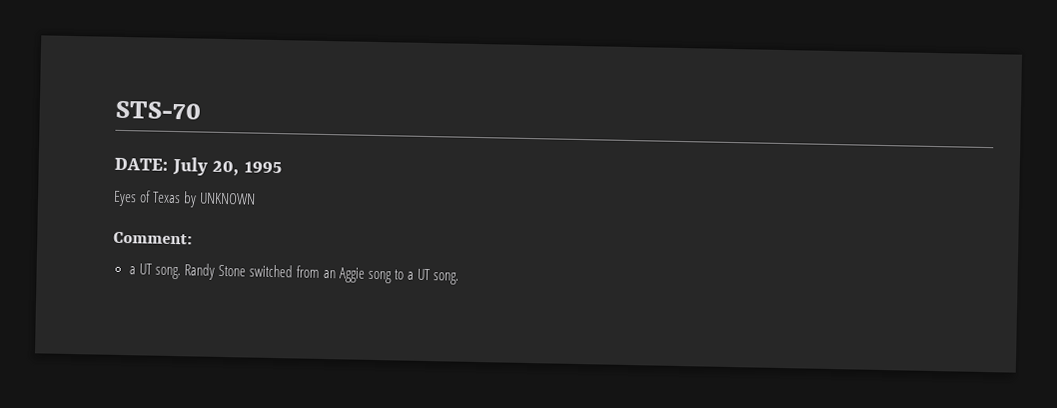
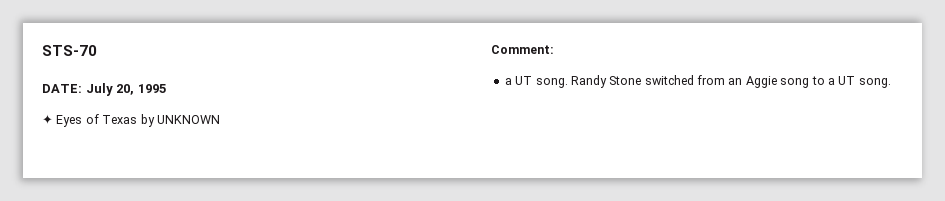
(283, 167) none -> [42,114,53,125] ✦

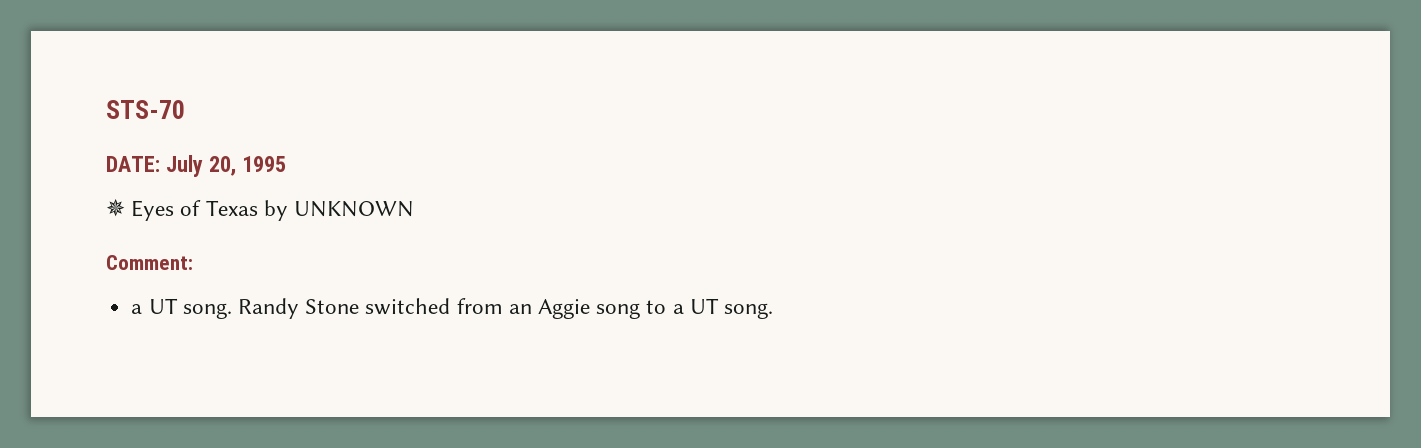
[42,114,53,125] ✦ -> [106,198,125,217] ✵

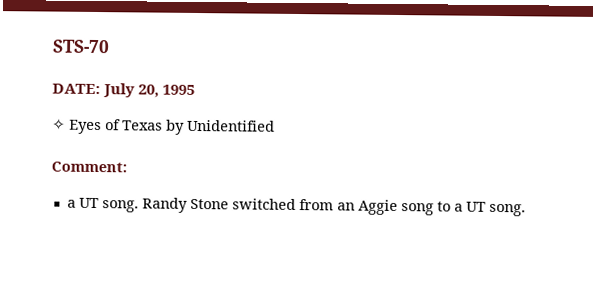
[106,198,125,217] ✵ -> [52,117,66,131] ✧
[294,201,415,217] UNKNOWN -> [187,119,275,132] Unidentified

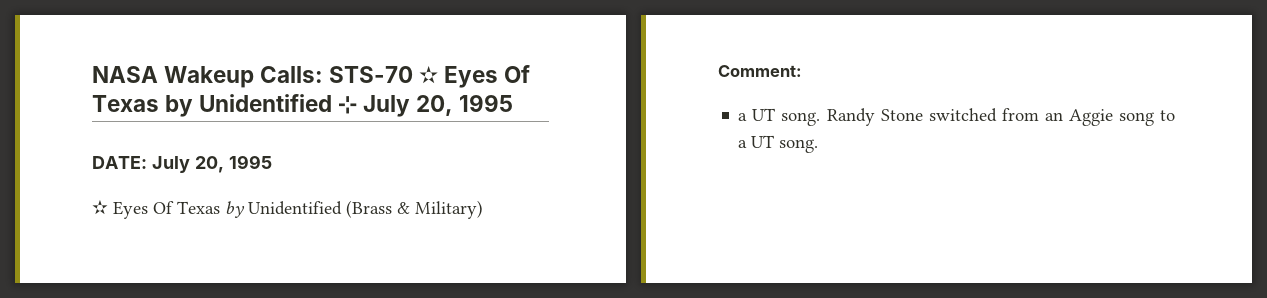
[52,39,110,54] STS-70 -> [92,65,531,88] [92,94,514,117] NASA Wakeup Calls: STS-70 ✫ Eyes Of Texas by Unidentified ⊹ July 20, 1995
[52,117,275,135] ✧ Eyes of Texas by Unidentified -> [92,199,483,219] ✫ Eyes Of Texas by Unidentified (Brass & Military)

